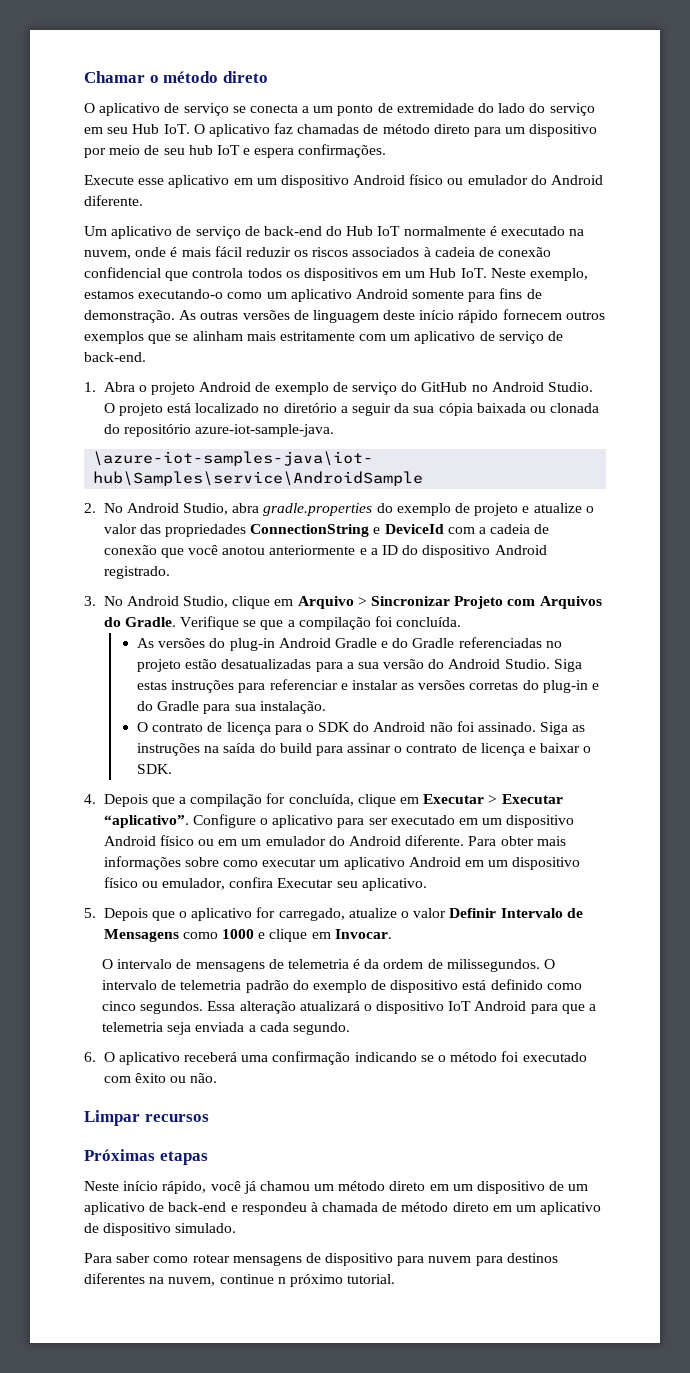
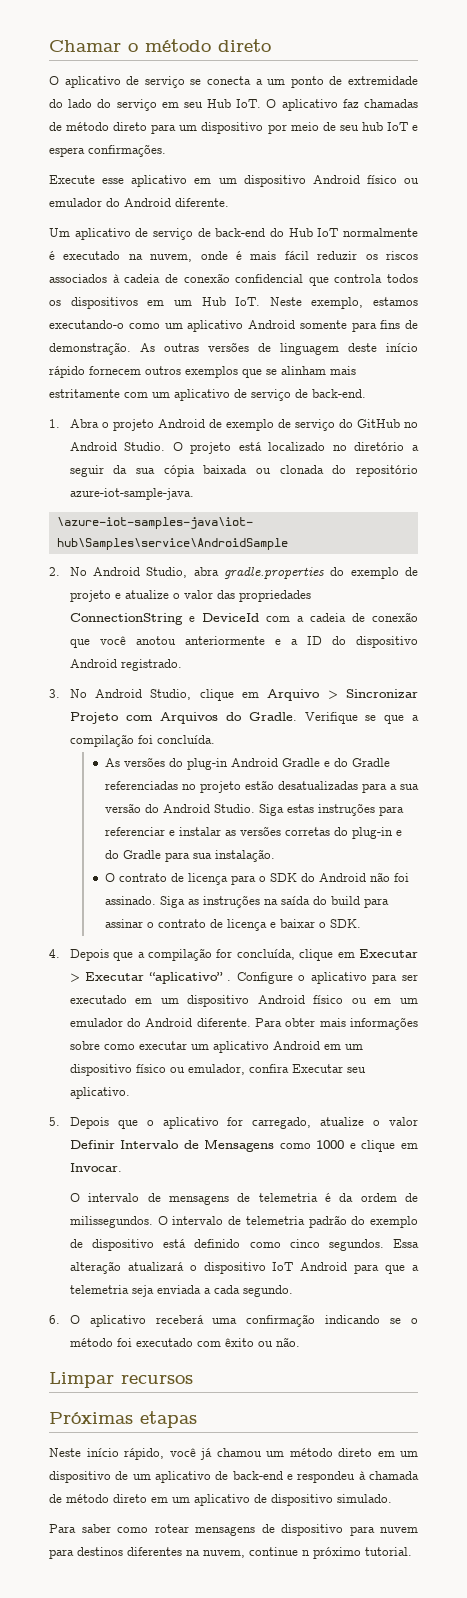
[103,815,189,828] “aplicativo”. -> [148,972,232,984] “aplicativo” .

